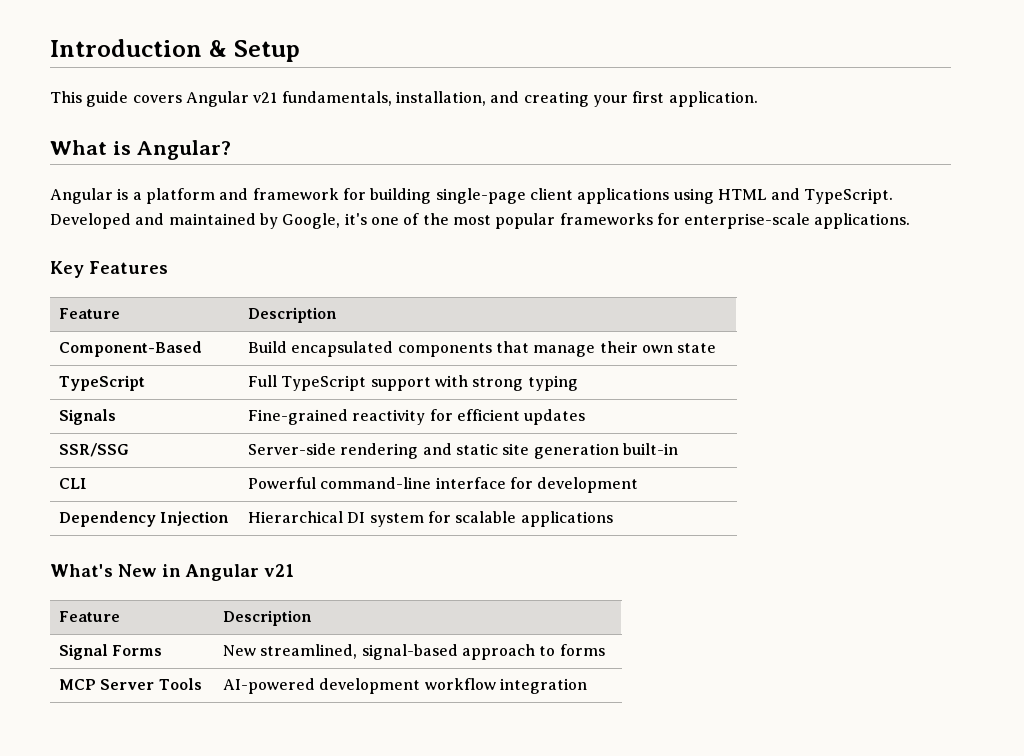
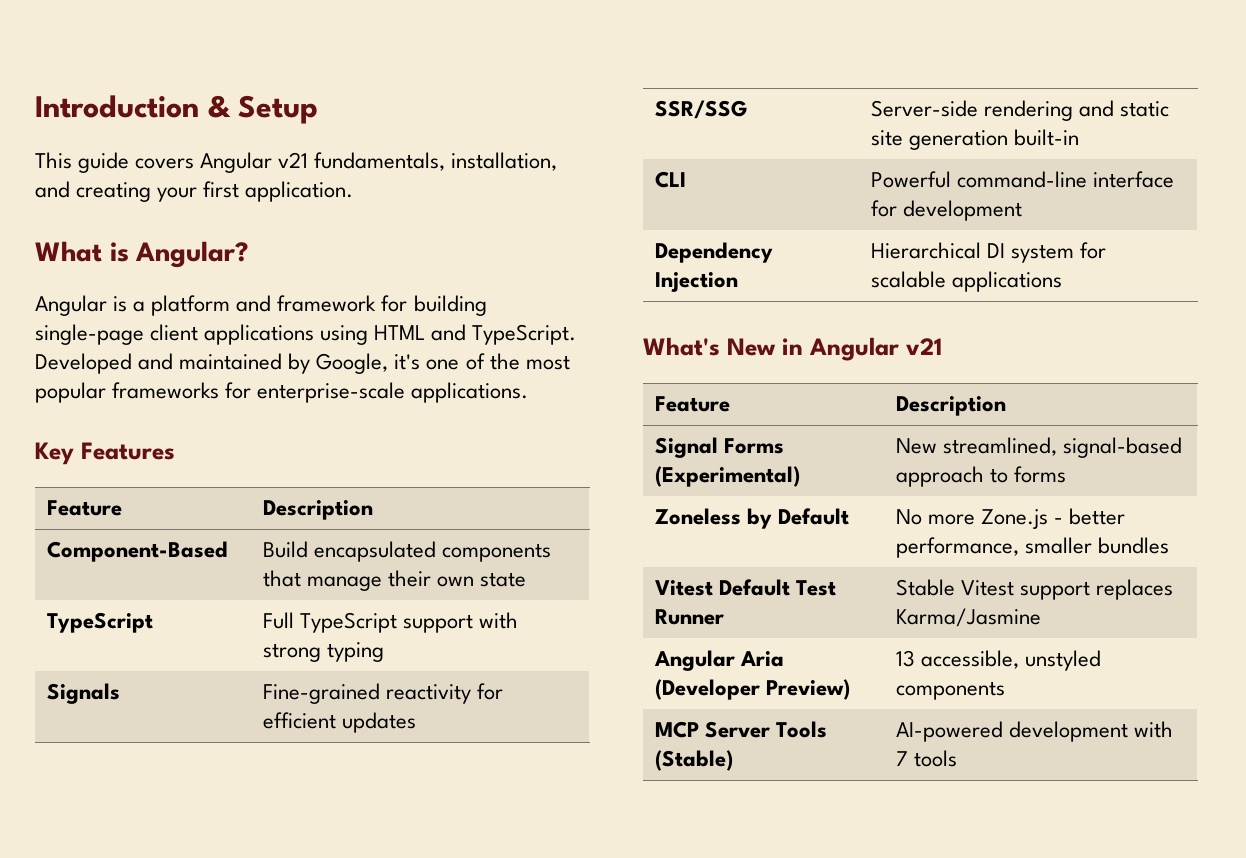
(163, 650) none -> [654,466,800,487] (Experimental)
(605, 650) none -> [654,508,849,529] [895,508,1125,529] [895,537,1169,558] [654,579,836,596] [654,609,724,625] [895,579,1173,600] [895,608,1041,627] [653,650,784,671] [654,679,850,700] [895,650,1101,671] [895,681,1005,700] // Zoneless by Default | No more Zone.js - better performance, smaller bundles // Vitest Default Test Runner | Stable Vitest support replaces Karma/Jasmine // Angular Aria (Developer Preview) | 13 accessible, unstyled components
(202, 684) none -> [654,750,733,771] (Stable)
[424,678,588,694] workflow integration -> [1133,721,1173,738] [895,750,957,767] with 7 tools

